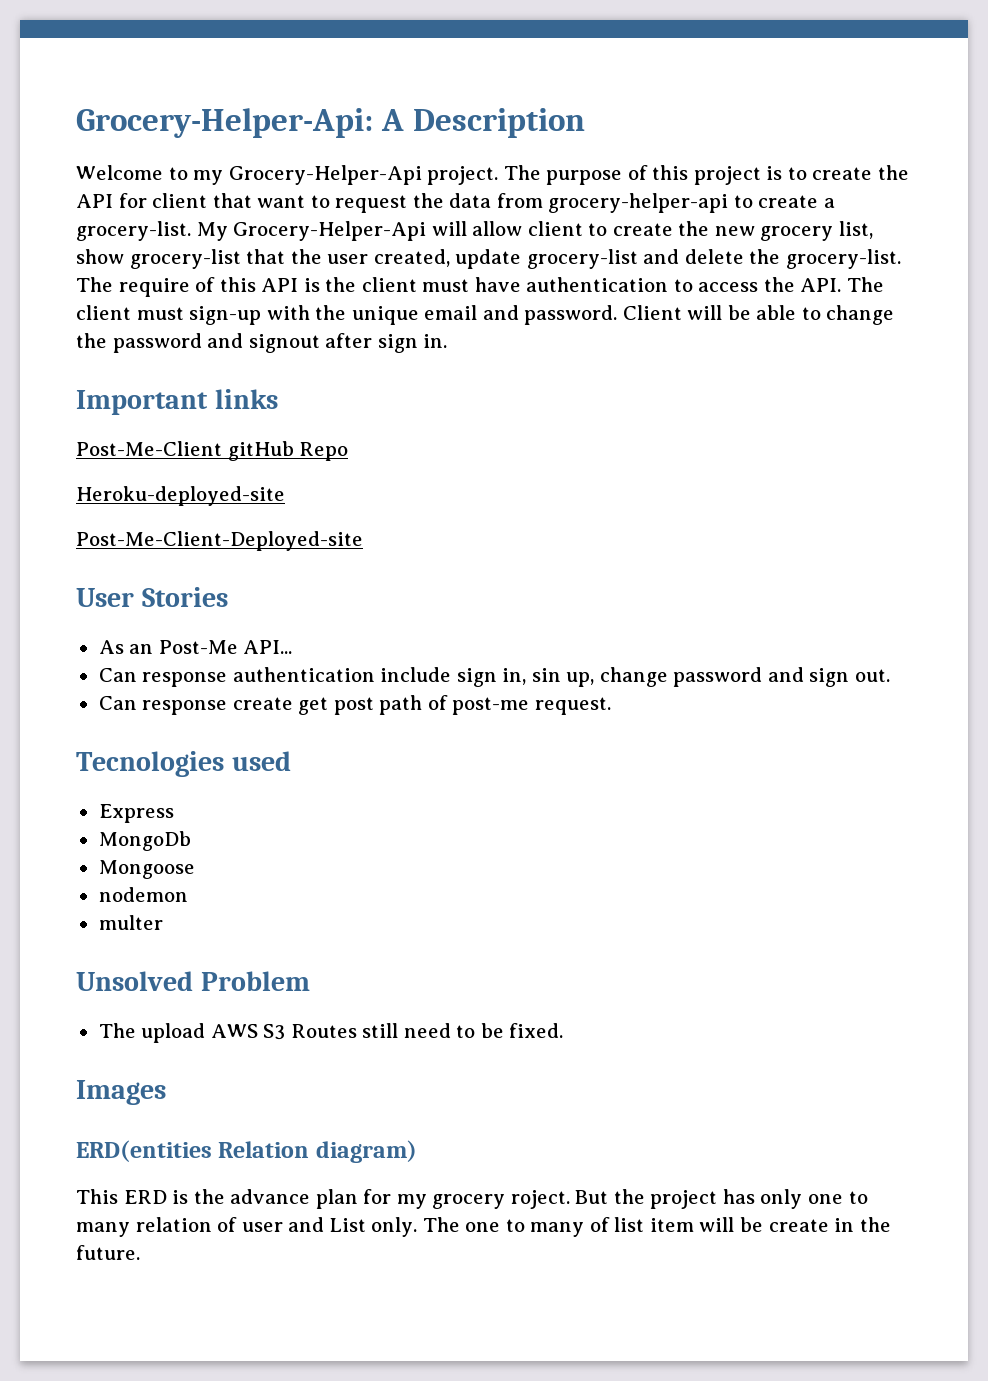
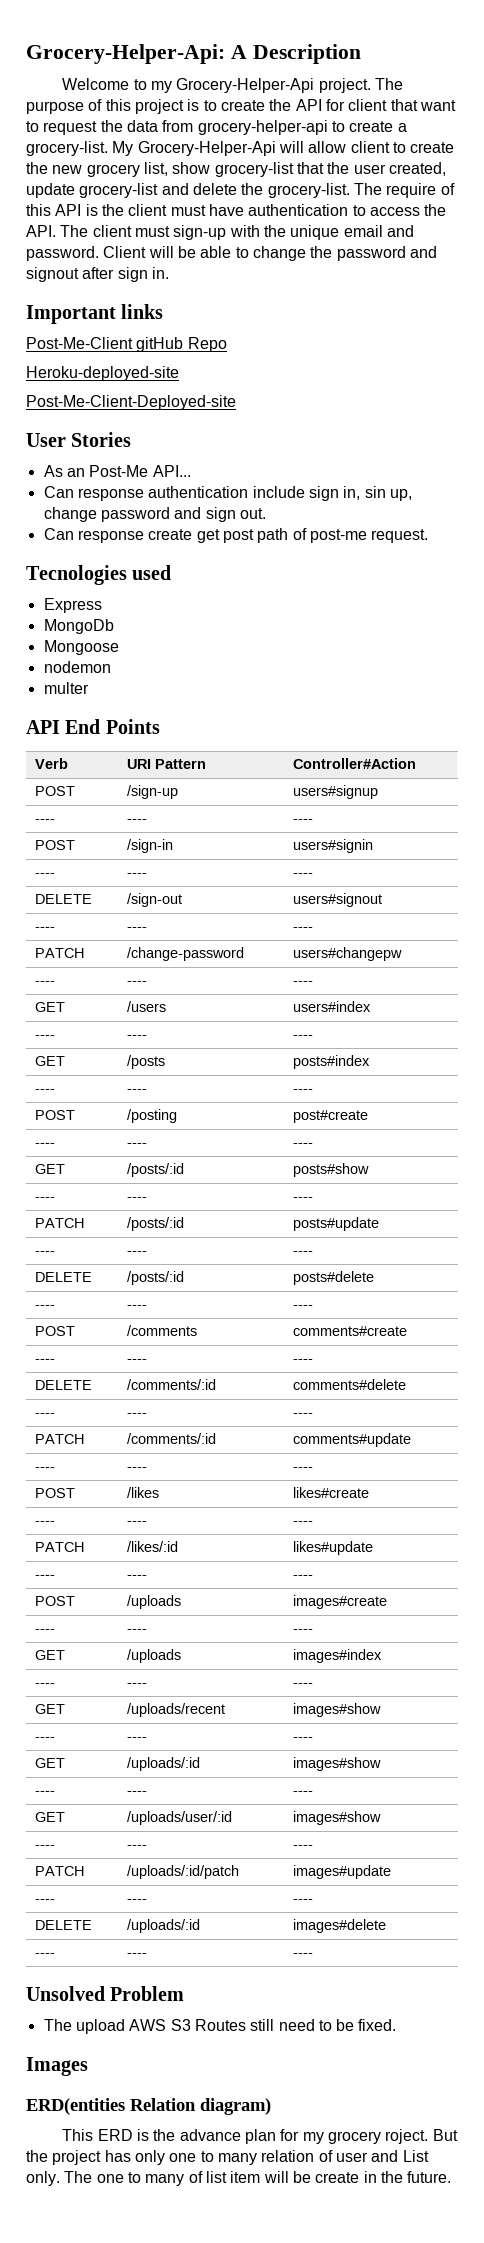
(163, 922) none -> [26,719,160,734] [35,758,69,769] [127,759,207,769] [293,758,417,769] [35,786,76,796] [127,785,179,799] [293,785,379,799] [35,819,56,823] [127,819,148,823] [293,819,314,823] [35,840,76,850] [127,839,174,853] [293,839,374,853] [35,873,56,877] [127,873,148,877] [293,873,314,877] [35,894,93,904] [127,893,183,907] [293,893,383,907] [35,927,56,931] [127,927,148,931] [293,927,314,931] [35,948,85,958] [127,947,245,961] [293,947,403,961] [35,981,56,985] [127,981,148,985] [293,981,314,985] [35,1002,66,1012] [127,1001,167,1012] [293,1001,372,1012] [35,1035,56,1039] [127,1035,148,1039] [293,1035,314,1039] [35,1056,66,1066] [127,1055,166,1069] [293,1055,371,1069] [35,1089,56,1093] [127,1089,148,1093] [293,1089,314,1093] [35,1110,76,1120] [127,1109,178,1123] [293,1110,369,1123] [35,1143,56,1147] [127,1143,148,1147] [293,1143,314,1147] [35,1164,66,1174] [127,1163,185,1177] [293,1163,370,1177] [35,1197,56,1201] [127,1197,148,1201] [293,1197,314,1201] [35,1218,85,1228] [127,1217,185,1231] [293,1217,380,1231] [35,1251,56,1255] [127,1251,148,1255] [293,1251,314,1255] [35,1272,93,1282] [127,1271,185,1285] [293,1271,375,1285] [35,1305,56,1309] [127,1305,148,1309] [293,1305,314,1309] [35,1326,76,1336] [127,1325,198,1336] [293,1326,408,1336] [35,1359,56,1363] [127,1359,148,1363] [293,1359,314,1363] [35,1380,93,1390] [127,1379,217,1390] [293,1379,407,1390] [35,1413,56,1417] [127,1413,148,1417] [293,1413,314,1417] [35,1434,85,1444] [127,1433,217,1444] [293,1433,412,1447] [35,1467,56,1471] [127,1467,148,1471] [293,1467,314,1471] [35,1488,76,1498] [127,1487,160,1498] [293,1487,370,1498] [35,1521,56,1525] [127,1521,148,1525] [293,1521,314,1525] [35,1542,85,1552] [127,1541,179,1552] [293,1541,374,1555] [35,1575,56,1579] [127,1575,148,1579] [293,1575,314,1579] [35,1596,76,1606] [127,1595,182,1609] [293,1595,388,1609] [35,1629,56,1633] [127,1629,148,1633] [293,1629,314,1633] [35,1650,66,1660] [127,1649,182,1663] [293,1649,383,1663] [35,1683,56,1687] [127,1683,148,1687] [293,1683,314,1687] [35,1704,66,1714] [127,1703,226,1717] [293,1703,382,1717] [35,1737,56,1741] [127,1737,148,1741] [293,1737,314,1741] [35,1758,66,1768] [127,1757,201,1771] [293,1757,382,1771] [35,1791,56,1795] [127,1791,148,1795] [293,1791,314,1795] [35,1812,66,1822] [127,1811,233,1825] [293,1811,382,1825] [35,1845,56,1849] [127,1845,148,1849] [293,1845,314,1849] [35,1866,85,1876] [127,1865,240,1879] [293,1865,392,1879] [35,1899,56,1903] [127,1899,148,1903] [293,1899,314,1903] [35,1920,93,1930] [127,1919,201,1933] [293,1919,387,1933] [35,1953,56,1957] [127,1953,148,1957] [293,1953,314,1957] // API End Points // Verb | URI Pattern | Controller#Action // POST | /sign-up | users#signup // ---- | ---- | ---- // POST | /sign-in | users#signin // ---- | ---- | ---- // DELETE | /sign-out | users#signout // ---- | ---- | ---- // PATCH | /change-password | users#changepw // ---- | ---- | ---- // GET | /users | users#index // ---- | ---- | ---- // GET | /posts | posts#index // ---- | ---- | ---- // POST | /posting | post#create // ---- | ---- | ---- // GET | /posts/:id | posts#show // ---- | ---- | ---- // PATCH | /posts/:id | posts#update // ---- | ---- | ---- // DELETE | /posts/:id | posts#delete // ---- | ---- | ---- // POST | /comments | comments#create // ---- | ---- | ---- // DELETE | /comments/:id | comments#delete // ---- | ---- | ---- // PATCH | /comments/:id | comments#update // ---- | ---- | ---- // POST | /likes | likes#create // ---- | ---- | ---- // PATCH | /likes/:id | likes#update // ---- | ---- | ---- // POST | /uploads | images#create // ---- | ---- | ---- // GET | /uploads | images#index // ---- | ---- | ---- // GET | /uploads/recent | images#show // ---- | ---- | ---- // GET | /uploads/:id | images#show // ---- | ---- | ---- // GET | /uploads/user/:id | images#show // ---- | ---- | ---- // PATCH | /uploads/:id/patch | images#update // ---- | ---- | ---- // DELETE | /uploads/:id | images#delete // ---- | ---- | ----

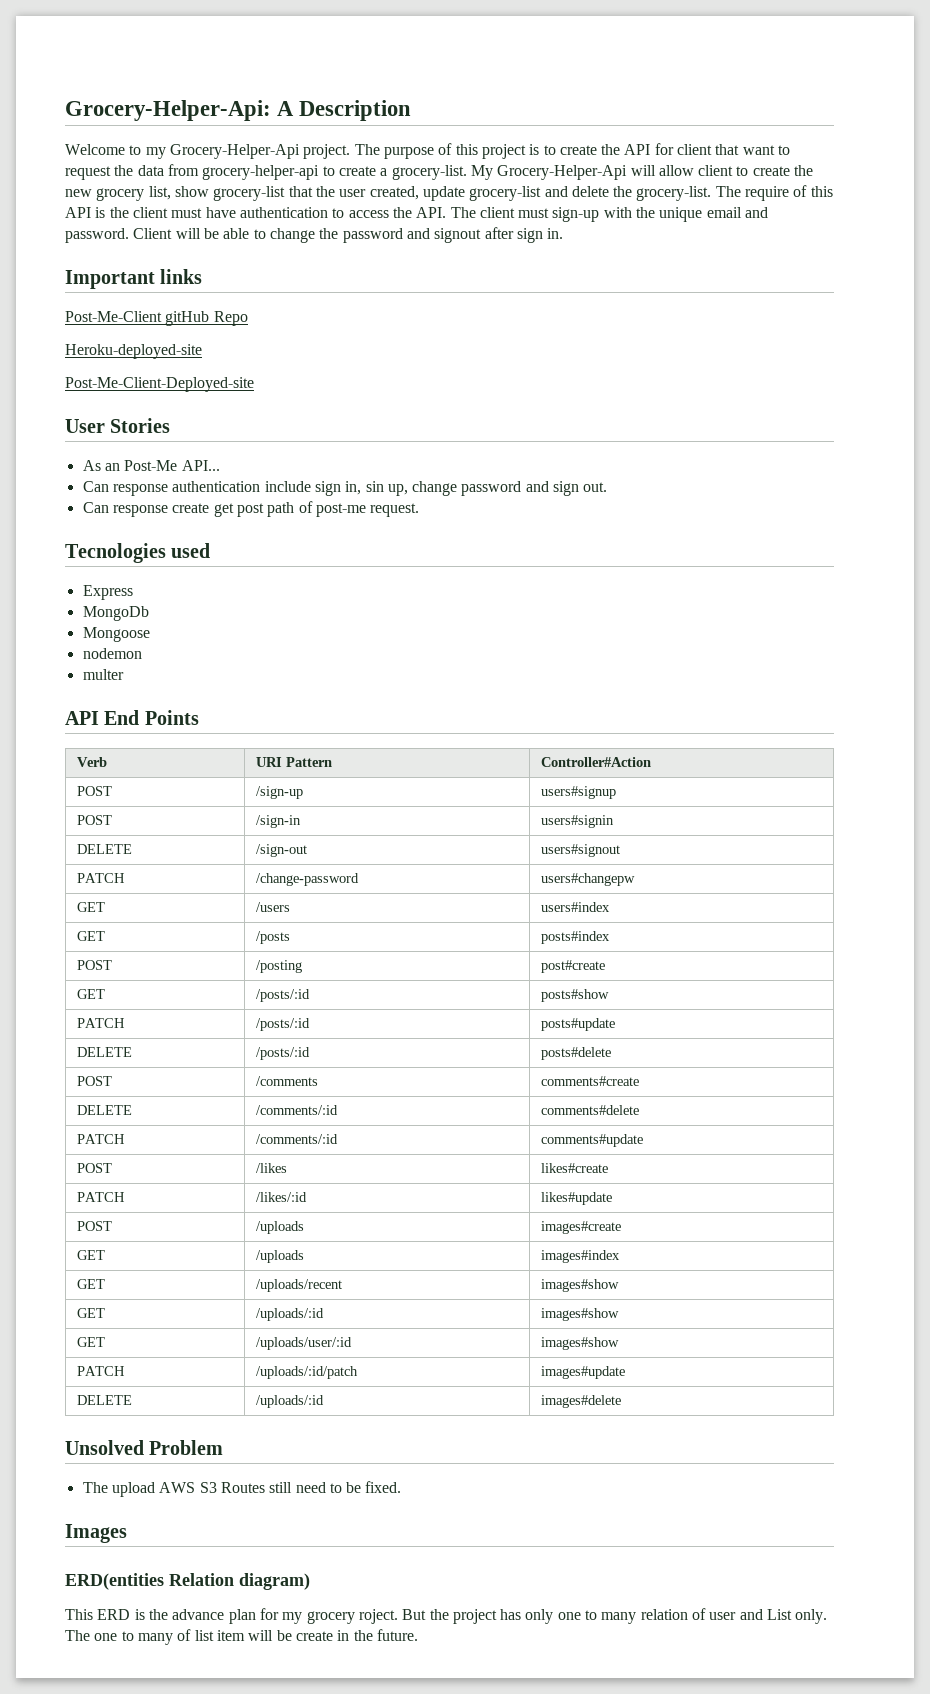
[35,819,56,823] [127,819,148,823] [293,819,314,823] // ---- | ---- | ---- -> (617, 792) none
[35,873,56,877] [127,873,148,877] [293,873,314,877] // ---- | ---- | ---- -> (615, 821) none
[35,927,56,931] [127,927,148,931] [293,927,314,931] // ---- | ---- | ---- -> (621, 850) none
[35,981,56,985] [127,981,148,985] [293,981,314,985] // ---- | ---- | ---- -> (636, 879) none
[35,1035,56,1039] [127,1035,148,1039] [293,1035,314,1039] // ---- | ---- | ---- -> (611, 907) none
[35,1089,56,1093] [127,1089,148,1093] [293,1089,314,1093] // ---- | ---- | ---- -> (611, 937) none
[35,1143,56,1147] [127,1143,148,1147] [293,1143,314,1147] // ---- | ---- | ---- -> (606, 966) none
[35,1197,56,1201] [127,1197,148,1201] [293,1197,314,1201] // ---- | ---- | ---- -> (610, 995) none
[35,1251,56,1255] [127,1251,148,1255] [293,1251,314,1255] // ---- | ---- | ---- -> (616, 1024) none
[35,1305,56,1309] [127,1305,148,1309] [293,1305,314,1309] // ---- | ---- | ---- -> (612, 1053) none
[35,1359,56,1363] [127,1359,148,1363] [293,1359,314,1363] // ---- | ---- | ---- -> (640, 1081) none
[35,1413,56,1417] [127,1413,148,1417] [293,1413,314,1417] // ---- | ---- | ---- -> (640, 1110) none
[35,1467,56,1471] [127,1467,148,1471] [293,1467,314,1471] // ---- | ---- | ---- -> (644, 1140) none
[35,1521,56,1525] [127,1521,148,1525] [293,1521,314,1525] // ---- | ---- | ---- -> (609, 1168) none
[35,1575,56,1579] [127,1575,148,1579] [293,1575,314,1579] // ---- | ---- | ---- -> (613, 1198) none
[35,1629,56,1633] [127,1629,148,1633] [293,1629,314,1633] // ---- | ---- | ---- -> (622, 1227) none
[35,1683,56,1687] [127,1683,148,1687] [293,1683,314,1687] // ---- | ---- | ---- -> (621, 1256) none
[35,1737,56,1741] [127,1737,148,1741] [293,1737,314,1741] // ---- | ---- | ---- -> (620, 1285) none
[35,1791,56,1795] [127,1791,148,1795] [293,1791,314,1795] // ---- | ---- | ---- -> (620, 1314) none
[35,1845,56,1849] [127,1845,148,1849] [293,1845,314,1849] // ---- | ---- | ---- -> (620, 1343) none
[35,1899,56,1903] [127,1899,148,1903] [293,1899,314,1903] // ---- | ---- | ---- -> (626, 1372) none
[35,1953,56,1957] [127,1953,148,1957] [293,1953,314,1957] // ---- | ---- | ---- -> (622, 1401) none

